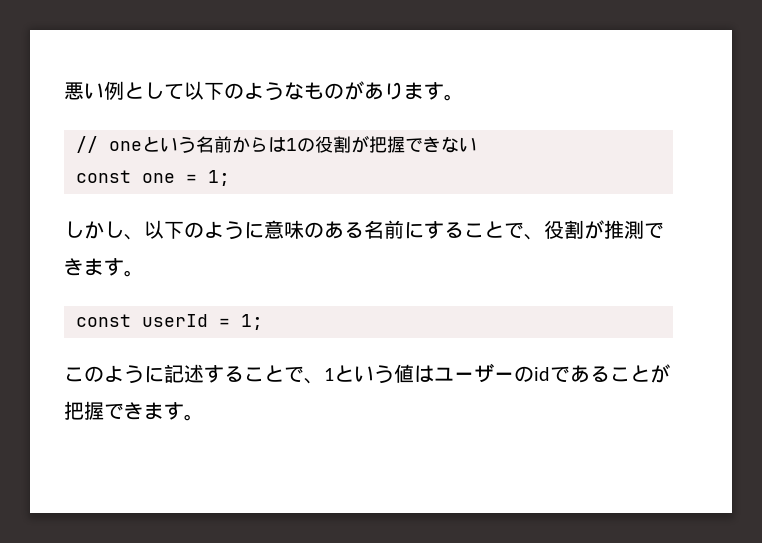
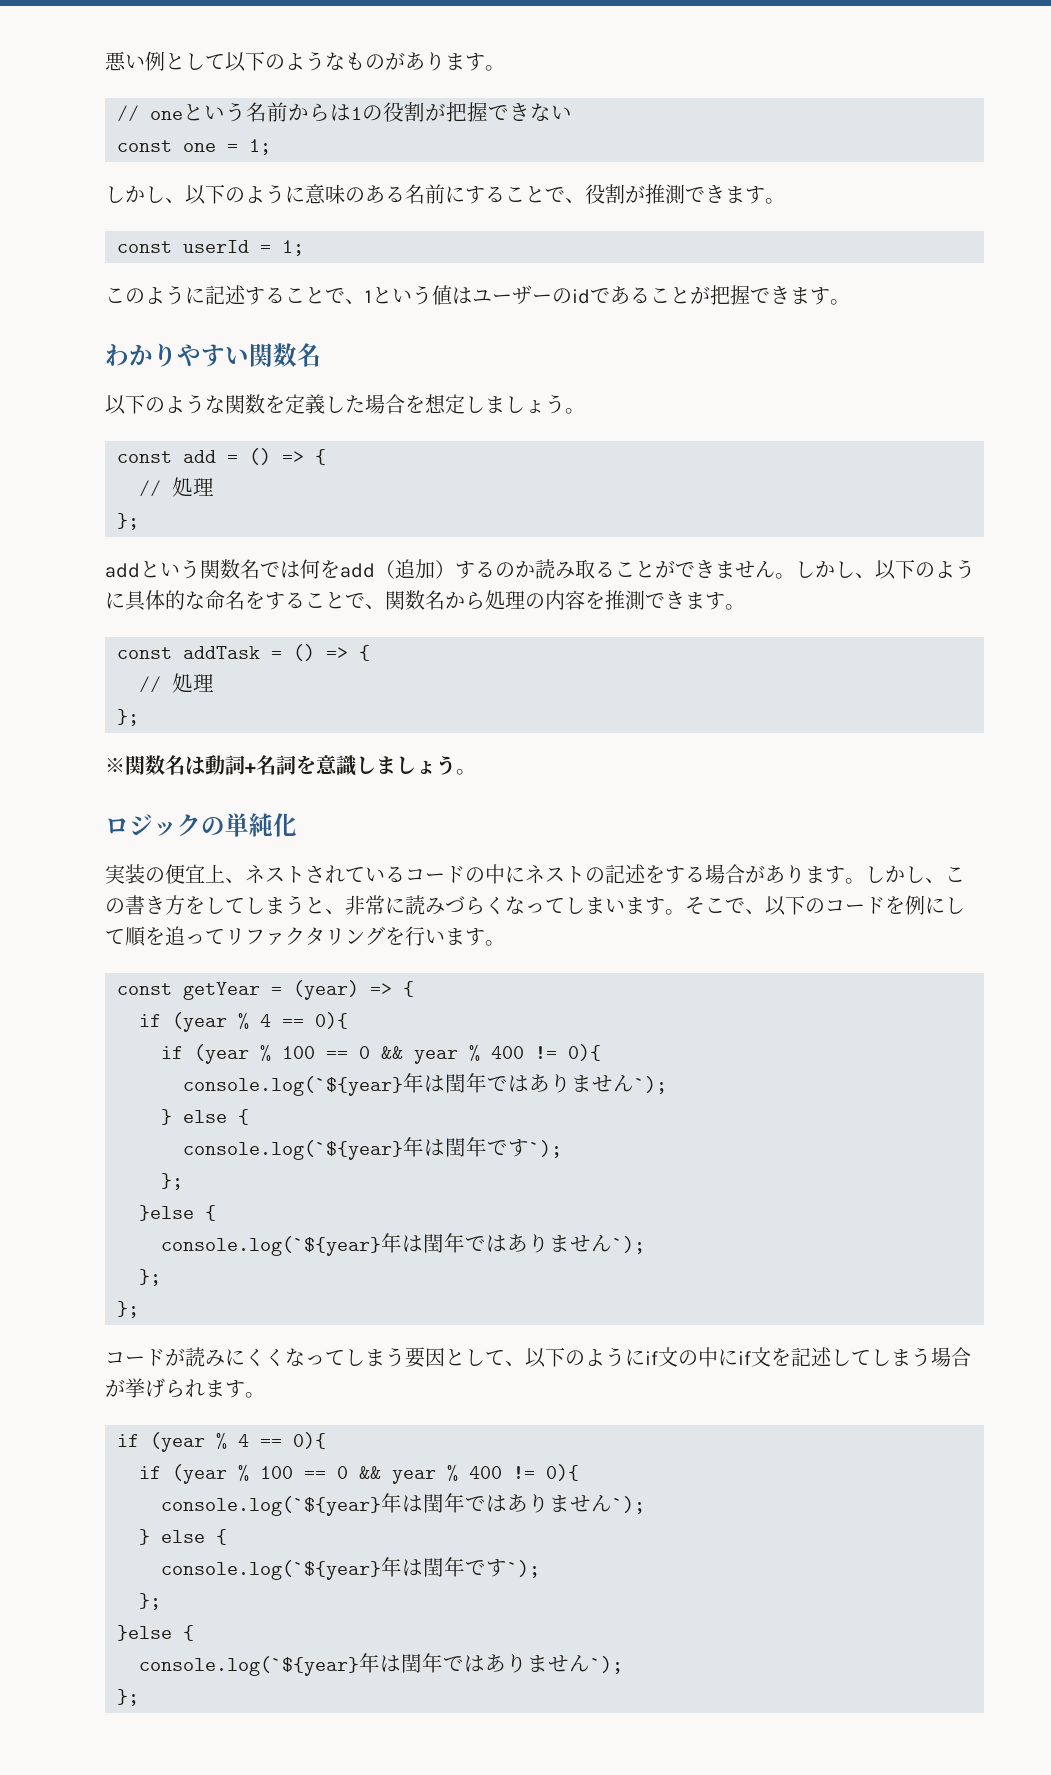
(204, 417) none -> [105,343,321,367] [105,394,585,415] [117,448,326,465] [139,477,214,497] [117,513,139,530] [105,559,975,580] [105,590,745,611] [117,644,370,661] [139,673,214,693] [117,709,139,726] [105,755,476,776] [105,813,297,837] [105,864,965,884] [105,895,965,916] [105,926,505,947] [117,980,414,1000] [139,1012,348,1032] [161,1044,601,1064] [183,1073,667,1096] [161,1109,249,1125] [183,1137,562,1160] [161,1173,183,1190] [139,1205,216,1221] [161,1233,645,1256] [139,1269,161,1286] [117,1301,139,1318] [105,1347,971,1368] [105,1378,265,1398] [117,1432,326,1452] [139,1464,579,1484] [161,1493,645,1516] [139,1529,227,1545] [161,1557,540,1580] [139,1593,161,1610] [117,1625,194,1641] [139,1653,623,1676] [117,1689,139,1706] // わかりやすい関数名 // 以下のような関数を定義した場合を想定しましょう。 // const add = () => { // // 処理 // }; // addという関数名では何をadd（追加）するのか読み取ることができません。しかし、以下のように具体的な命名をすることで、関数名から処理の内容を推測できます。 // const addTask = () => { // // 処理 // }; // ※関数名は動詞+名詞を意識しましょう。 // ロジックの単純化 // 実装の便宜上、ネストされているコードの中にネストの記述をする場合があります。しかし、この書き方をしてしまうと、非常に読みづらくなってしまいます。そこで、以下のコードを例にして順を追ってリファクタリングを行います。 // const getYear = (year) => { // if (year % 4 == 0){ // if (year % 100 == 0 && year % 400 != 0){ // console.log(`${year}年は閏年ではありません`); // } else { // console.log(`${year}年は閏年です`); // }; // }else { // console.log(`${year}年は閏年ではありません`); // }; // }; // コードが読みにくくなってしまう要因として、以下のようにif文の中にif文を記述してしまう場合が挙げられます。 // if (year % 4 == 0){ // if (year % 100 == 0 && year % 400 != 0){ // console.log(`${year}年は閏年ではありません`); // } else { // console.log(`${year}年は閏年です`); // }; // }else { // console.log(`${year}年は閏年ではありません`); // };

